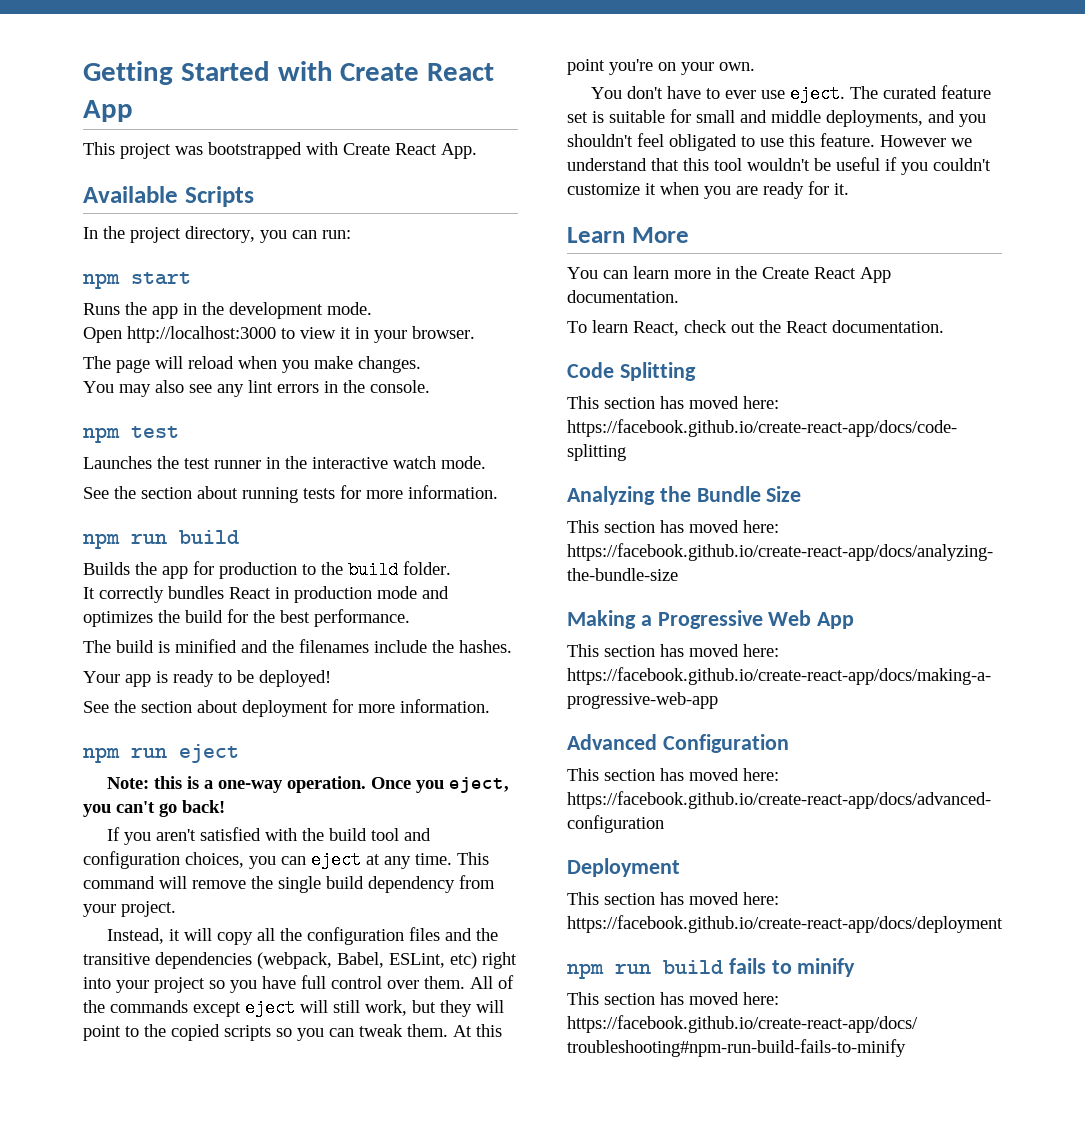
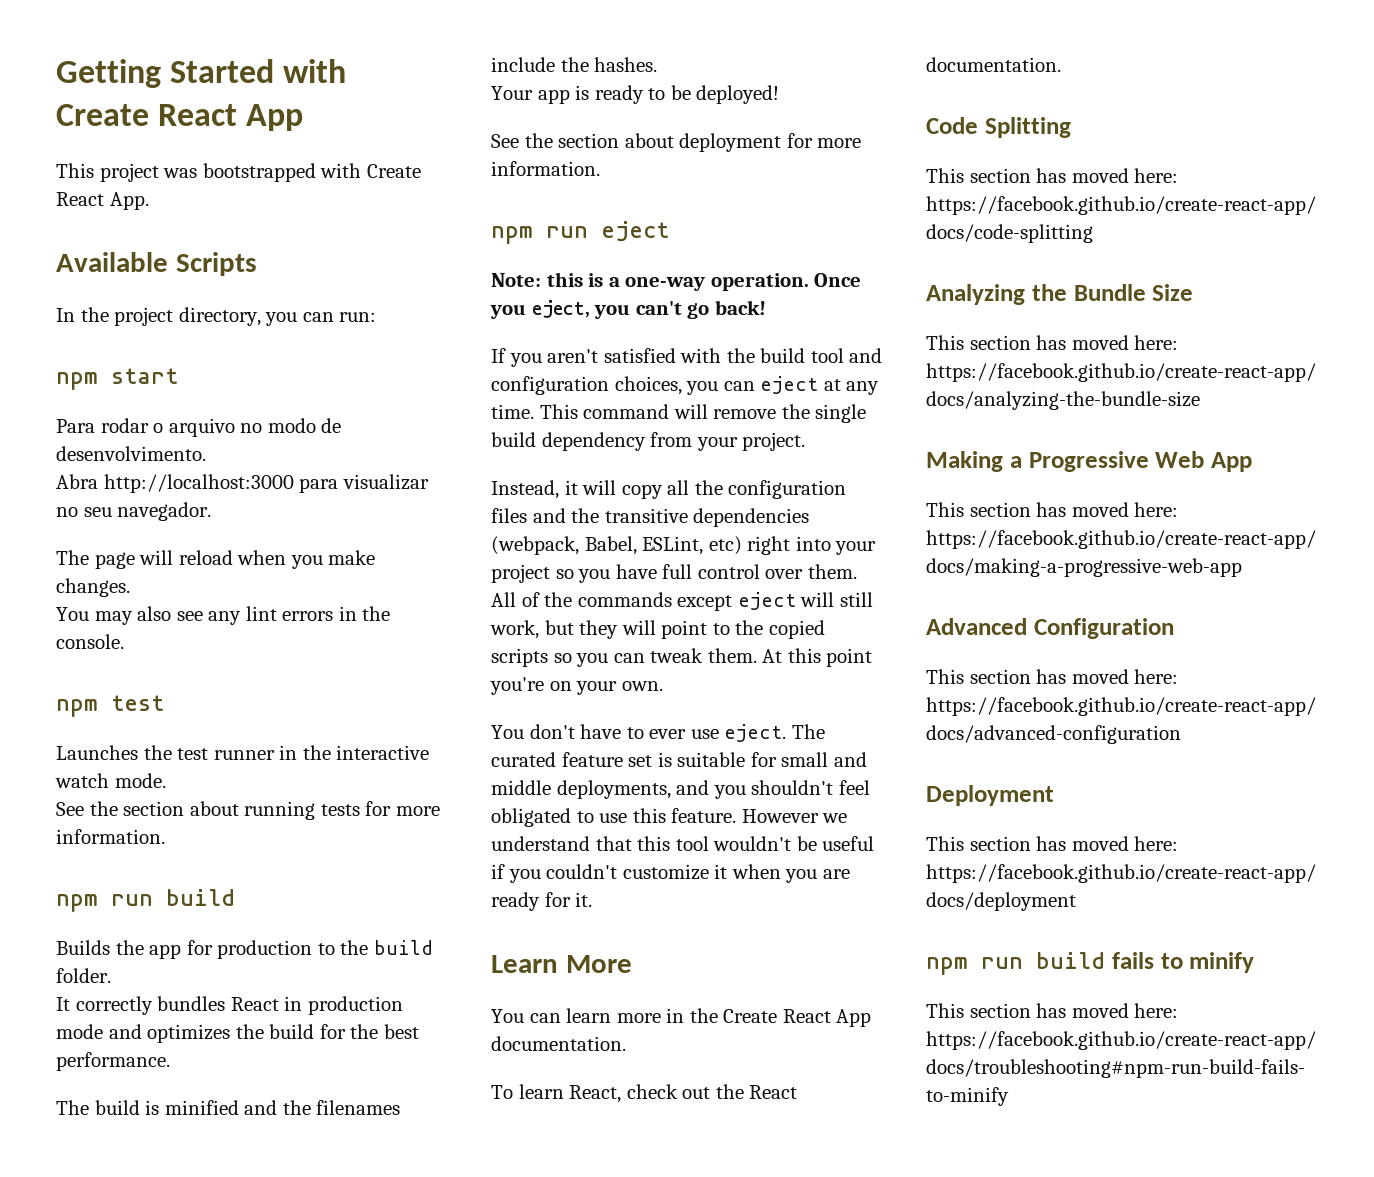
[83,302,372,319] [83,326,475,343] Runs the app in the development mode. // Open http://localhost:3000 to view it in your browser. -> [56,418,342,437] [56,446,206,461] [56,474,429,493] [56,502,212,521] Para rodar o arquivo no modo de desenvolvimento. // Abra http://localhost:3000 para visualizar no seu navegador.

